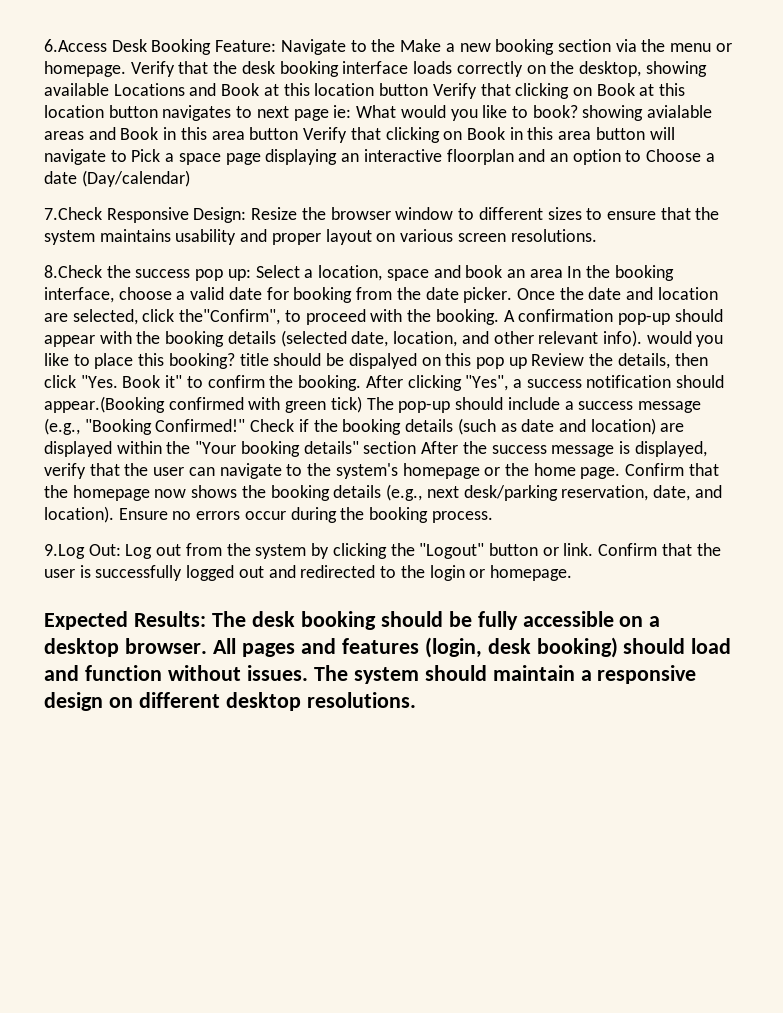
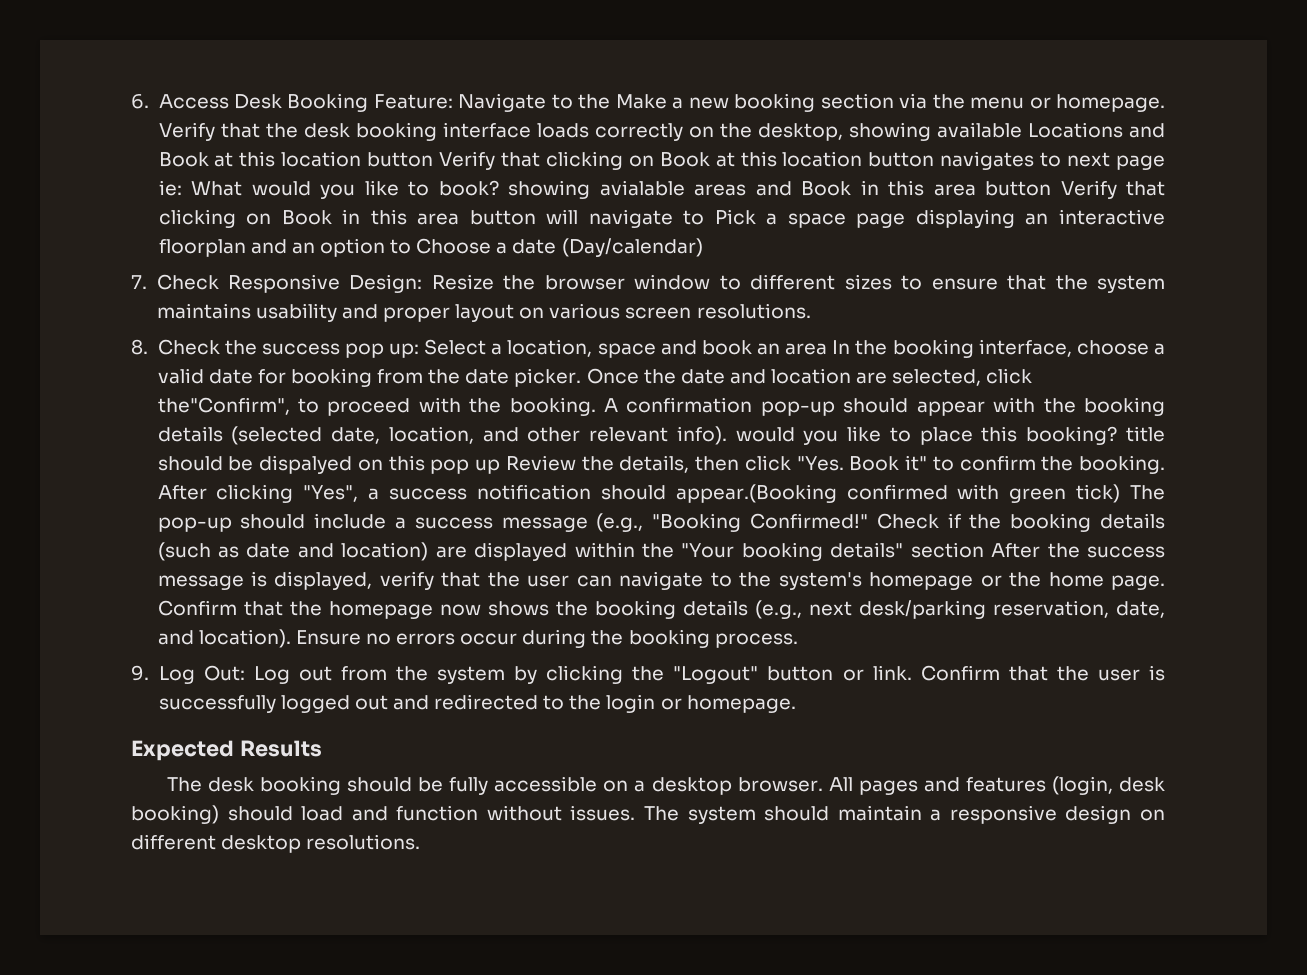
[44,39,107,52] 6.Access -> [131,94,229,109] 6. Access
[44,207,102,220] 7.Check -> [131,274,219,290] 7. Check
[44,265,102,278] 8.Check -> [131,339,220,355] 8. Check
[44,544,85,559] 9.Log -> [131,665,195,684] 9. Log
[133,611,206,627] Results: -> [239,740,322,757] Results //

